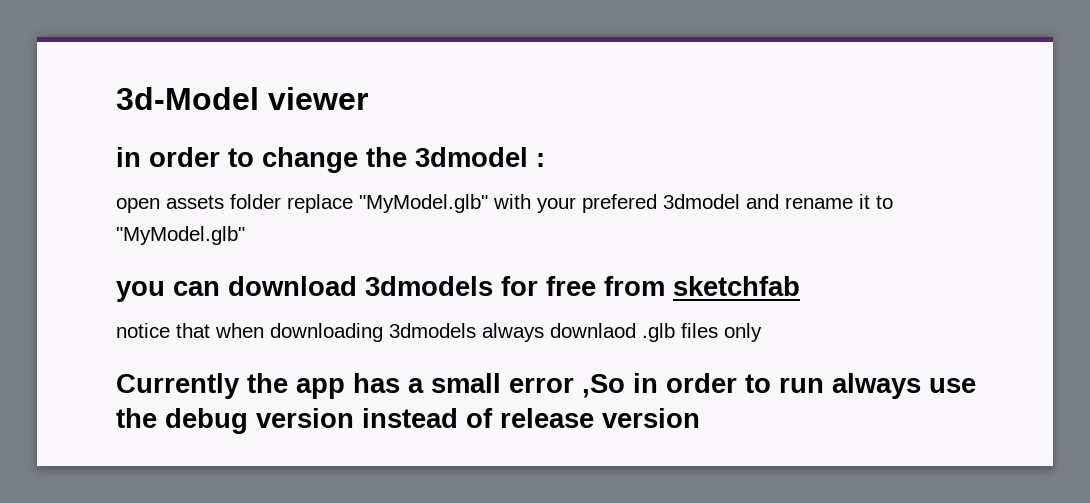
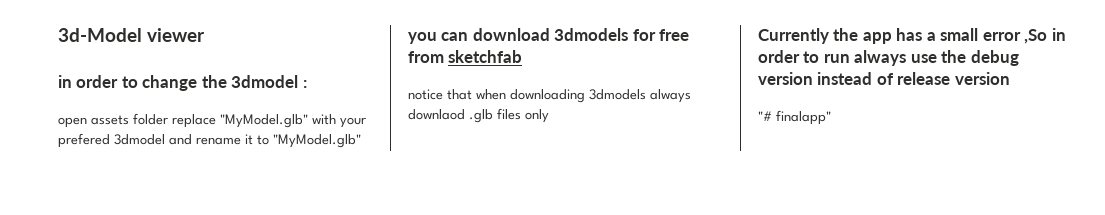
(700, 418) none -> [758,110,831,125] // "# finalapp"

